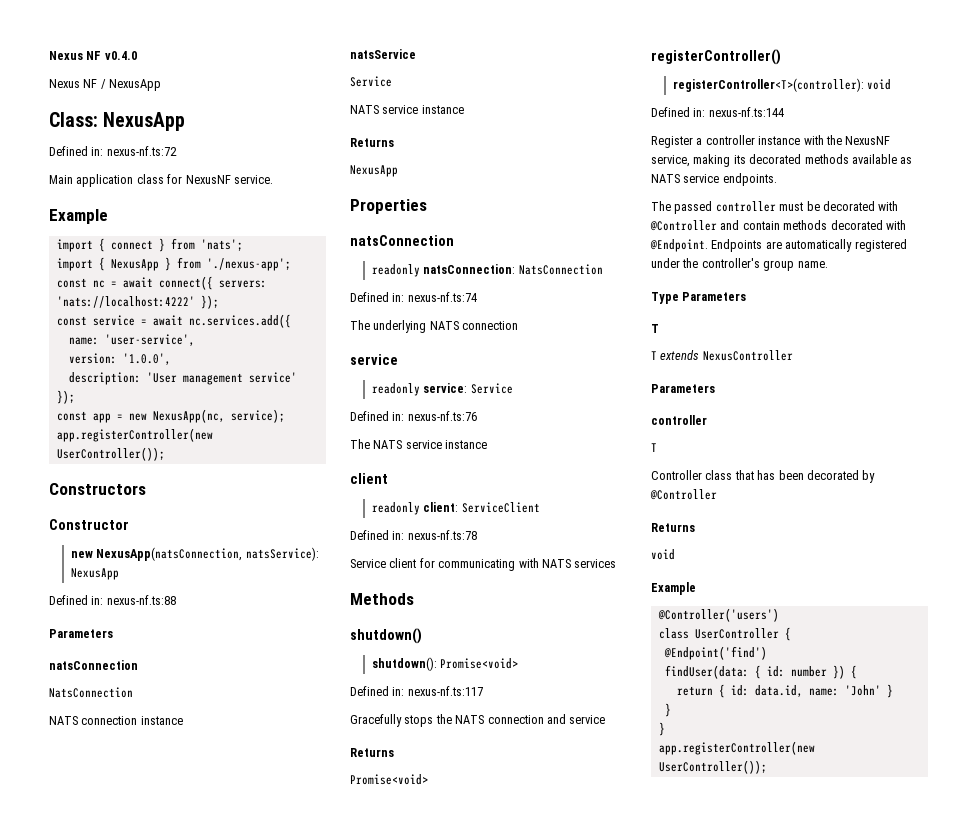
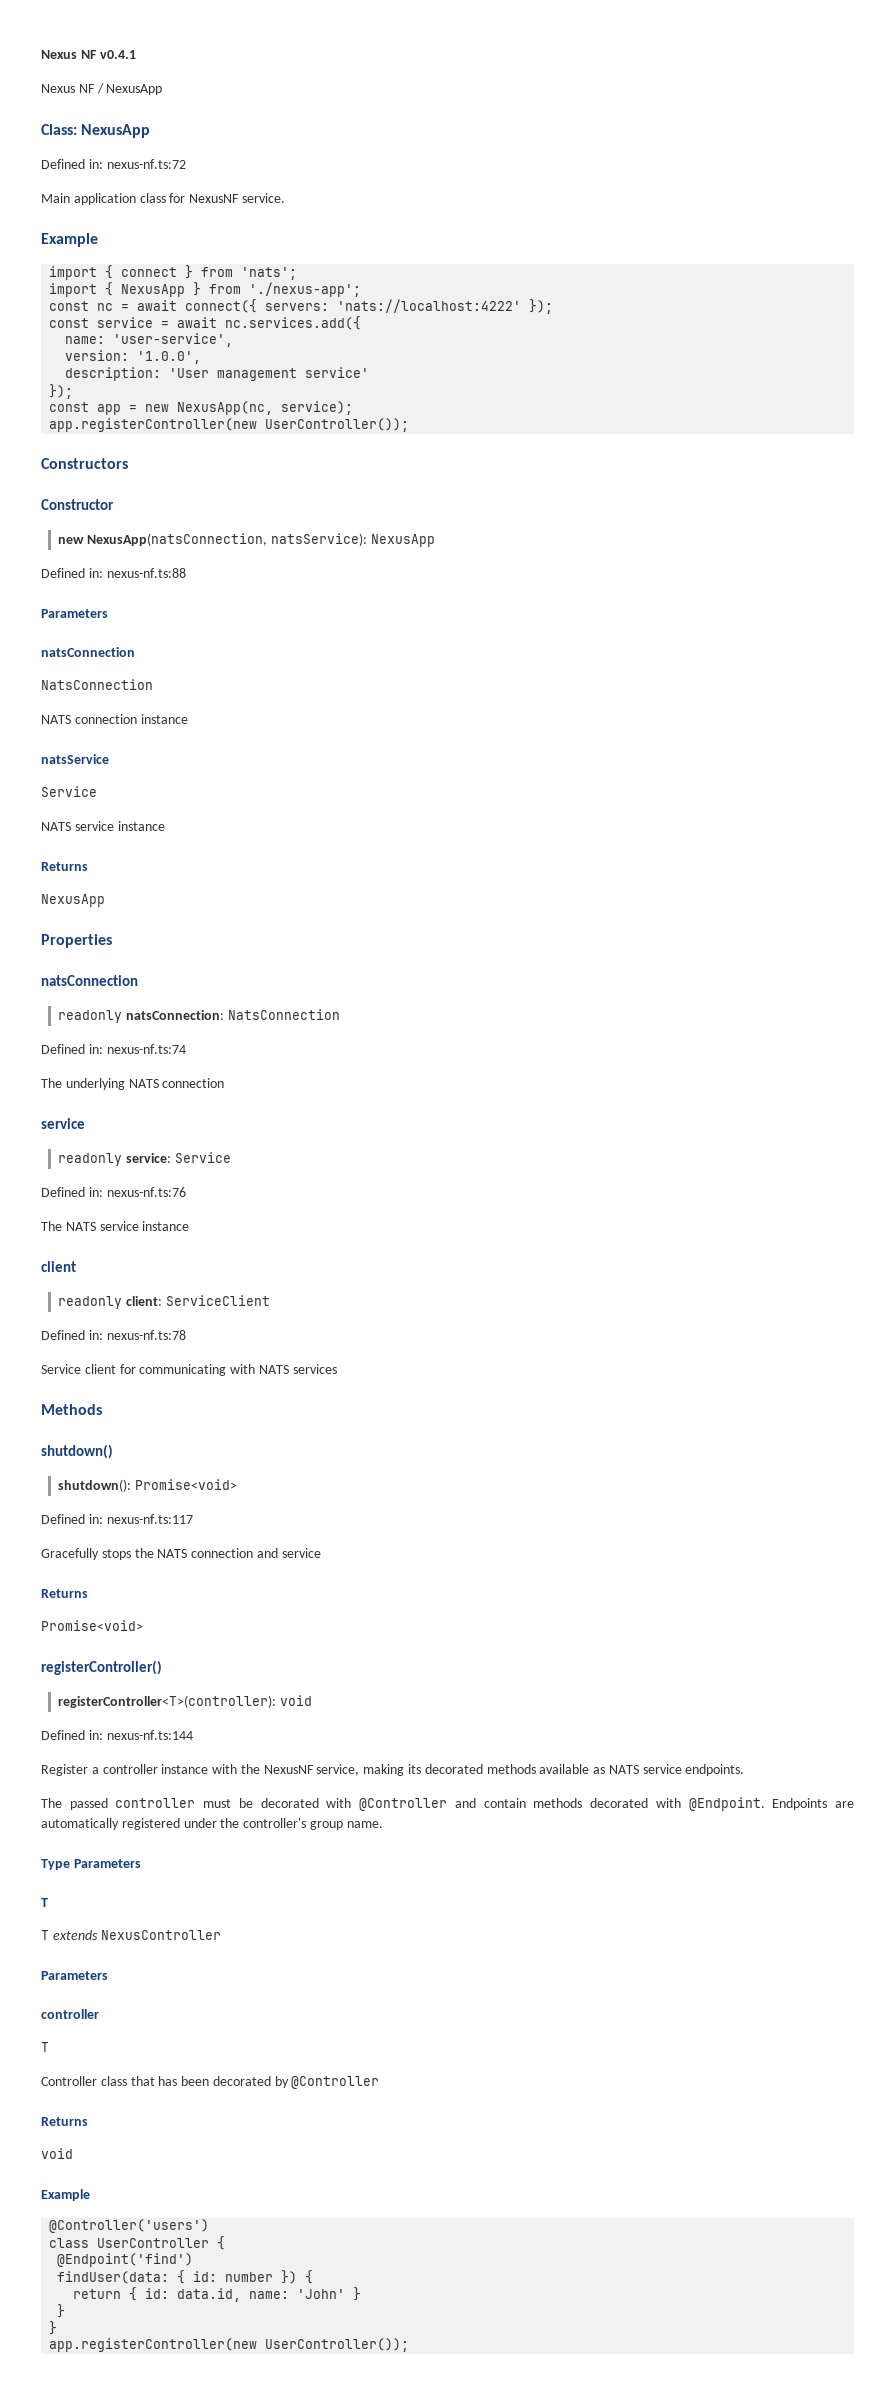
[49,51,137,60] Nexus NF v0.4.0 -> [41,50,136,59] Nexus NF v0.4.1

